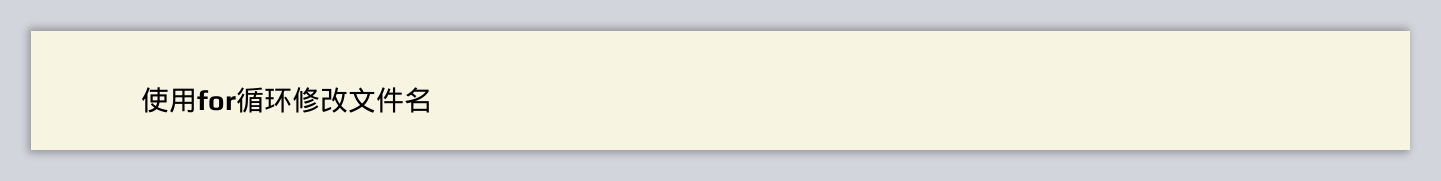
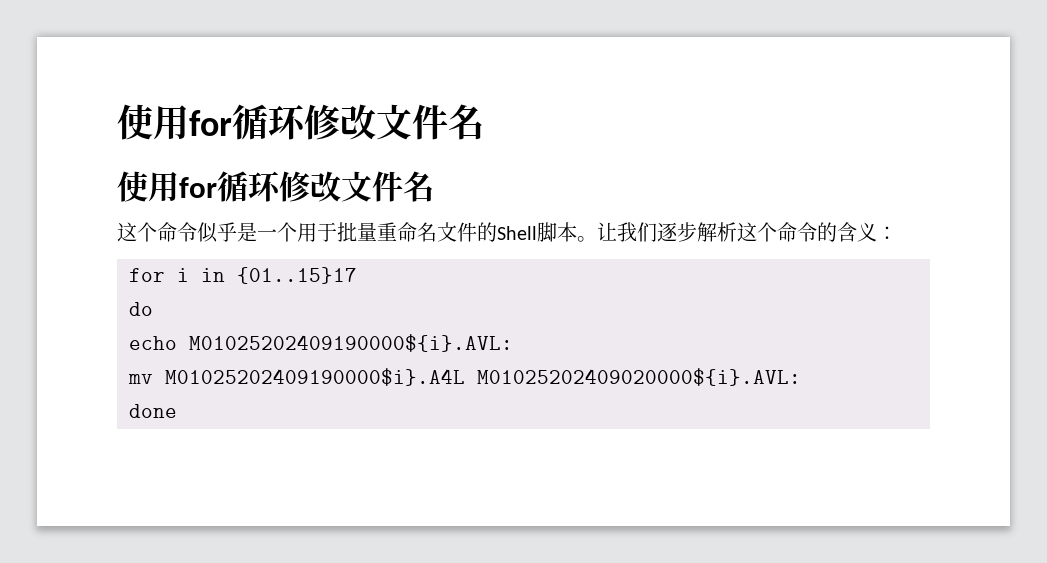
[141,87,432,113] 使用for循环修改文件名 -> [117,104,484,140] [117,171,434,202] [117,222,897,243] [129,267,357,284] [129,302,153,316] [129,334,513,352] [128,368,801,386] [129,404,177,418] 使用for循环修改文件名 // 使用for循环修改文件名 // 这个命令似乎是一个用于批量重命名文件的Shell脚本。让我们逐步解析这个命令的含义： // for i in {01..15}17 // do // echo M01025202409190000${i}.AVL: // mv M01025202409190000$i}.A4L M01025202409020000${i}.AVL: // done

